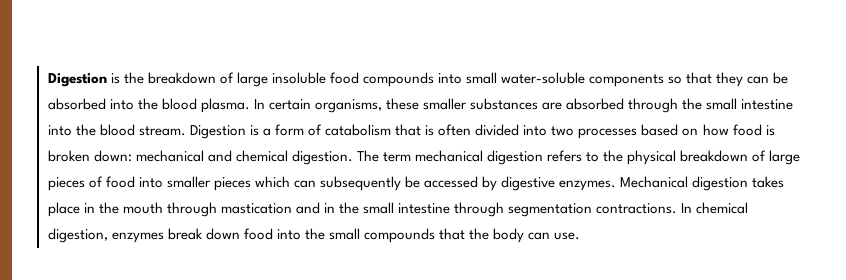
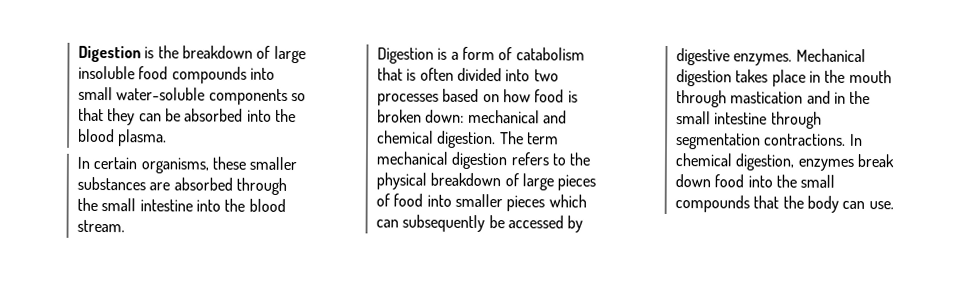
(250, 105) none -> (168, 138) //
(186, 131) none -> (126, 226) //

